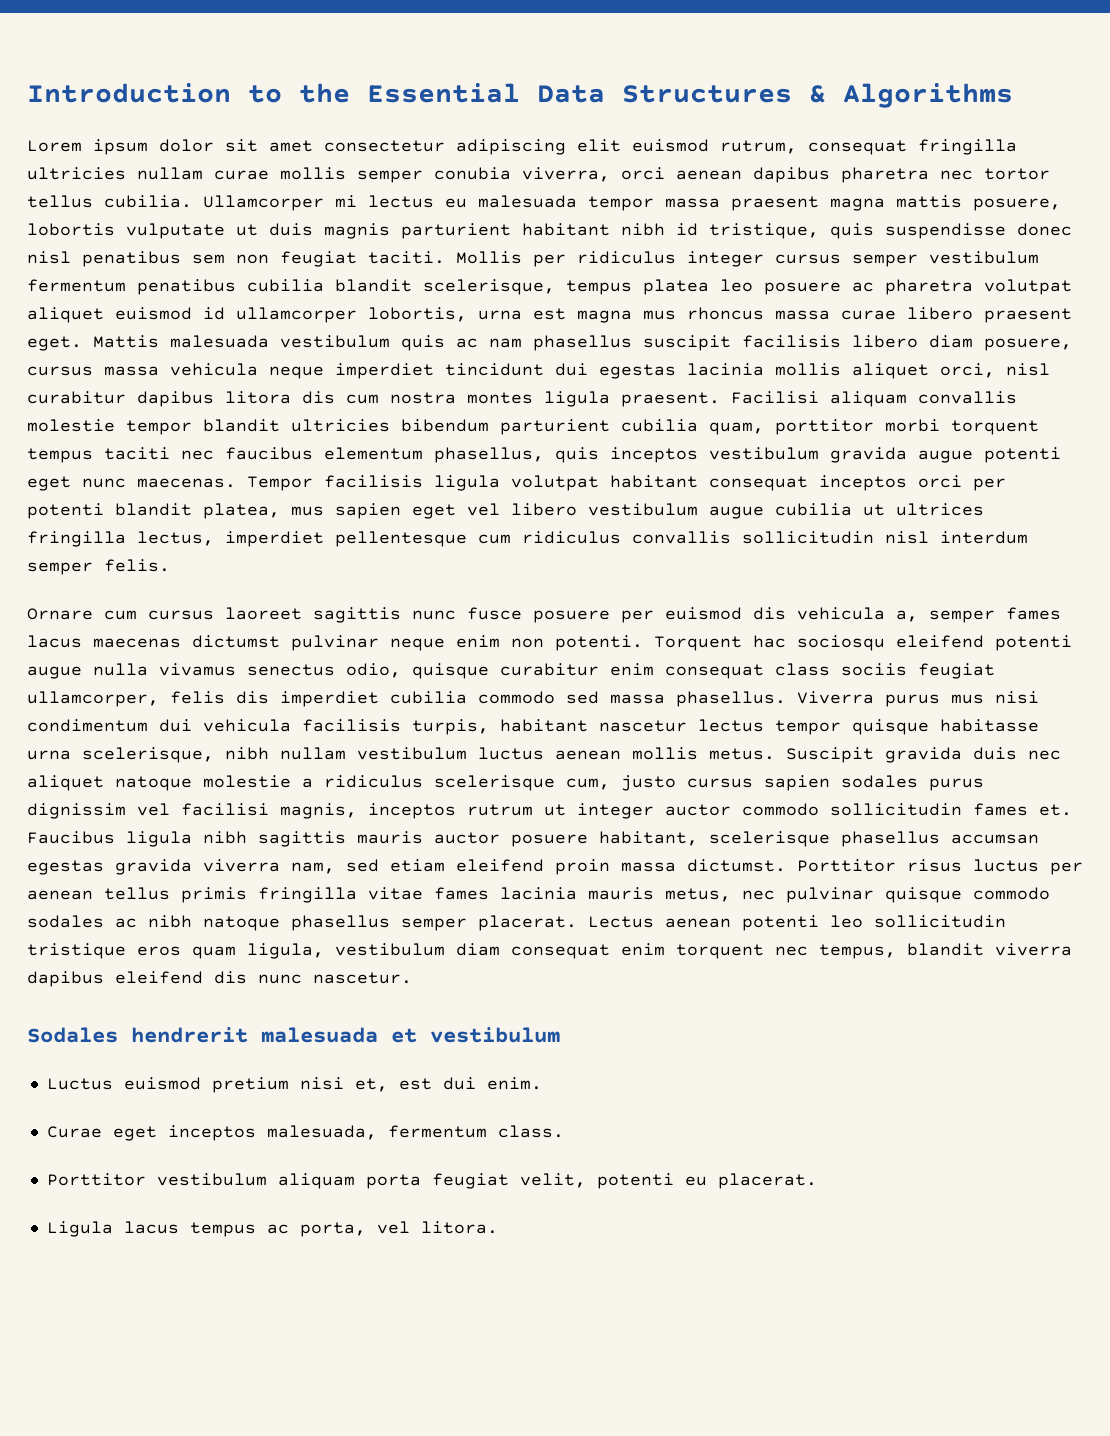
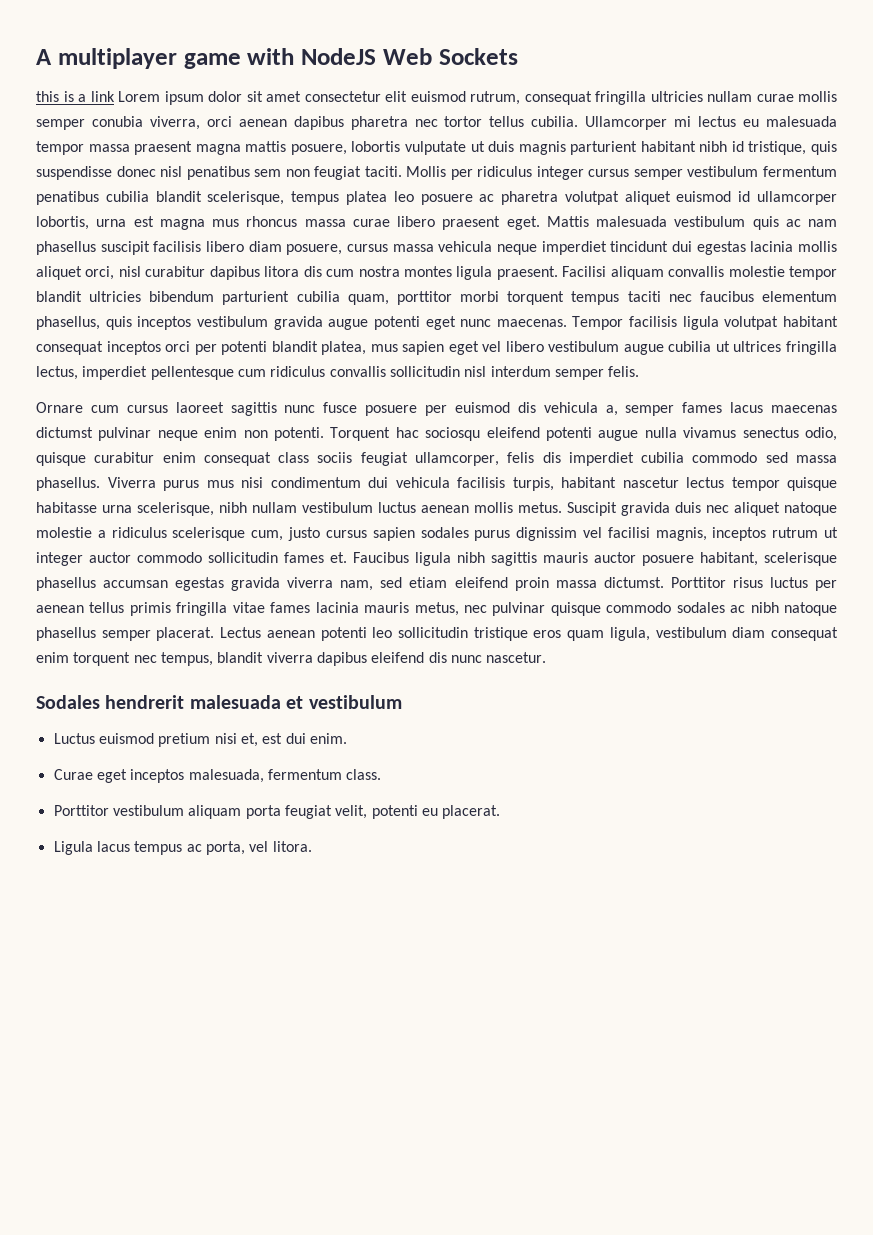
[27,83,1013,108] Introduction to the Essential Data Structures & Algorithms // -> [36,48,518,69] [36,91,115,102] A multiplayer game with NodeJS Web Sockets // this is a link
[456,139,566,155] adipiscing -> (381, 96) none

